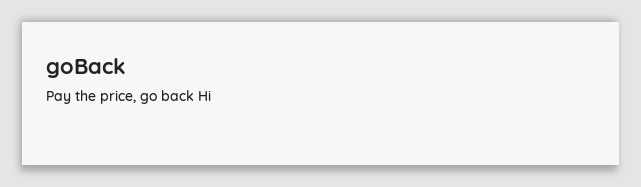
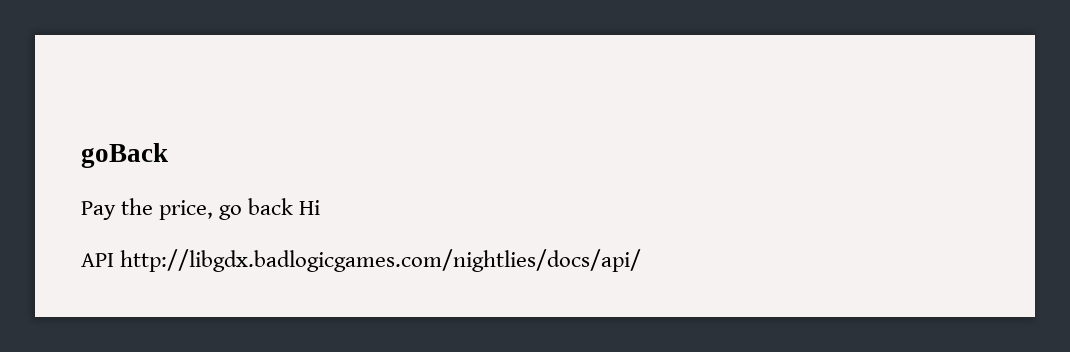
(211, 95) none -> [81,249,642,272] // API http://libgdx.badlogicgames.com/nightlies/docs/api/

